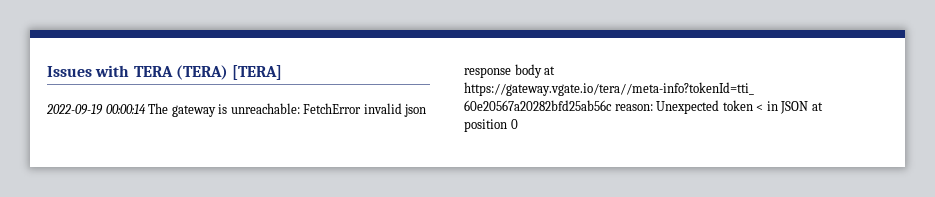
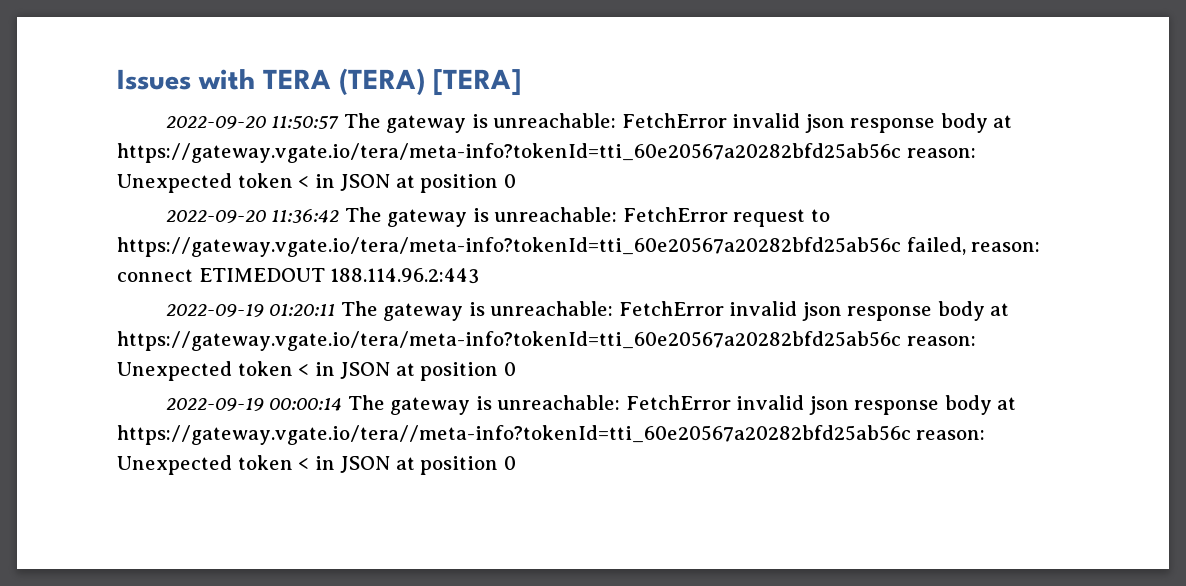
(283, 72) none -> [165,113,1013,133] [117,143,976,163] [117,173,516,193] [165,207,830,227] [117,237,1041,257] [117,268,480,284] [165,301,1010,321] [117,331,976,351] [117,361,516,381] // 2022-09-20 11:50:57 The gateway is unreachable: FetchError invalid json response body at https://gateway.vgate.io/tera/meta-info?tokenId=tti_60e20567a20282bfd25ab56c reason: Unexpected token < in JSON at position 0 // 2022-09-20 11:36:42 The gateway is unreachable: FetchError request to https://gateway.vgate.io/tera/meta-info?tokenId=tti_60e20567a20282bfd25ab56c failed, reason: connect ETIMEDOUT 188.114.96.2:443 // 2022-09-19 01:20:11 The gateway is unreachable: FetchError invalid json response body at https://gateway.vgate.io/tera/meta-info?tokenId=tti_60e20567a20282bfd25ab56c reason: Unexpected token < in JSON at position 0

